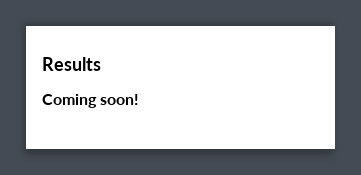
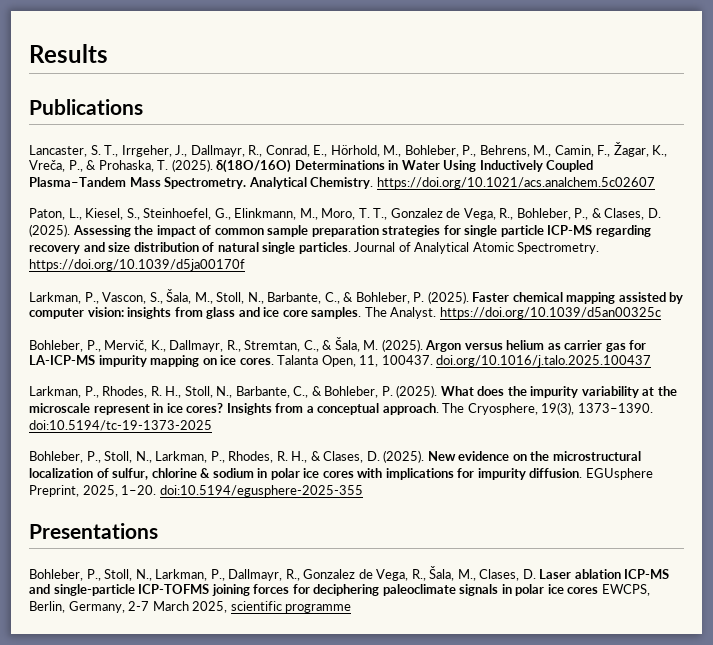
[42,94,140,108] Coming soon! -> [29,99,143,115] [29,142,668,157] [29,159,594,173] [29,177,655,189] [29,208,661,220] [29,224,651,237] [29,242,600,254] [29,259,245,271] [29,289,684,304] [29,307,661,319] [29,337,647,352] [29,355,652,367] [29,385,677,398] [29,402,653,415] [29,420,212,431] [29,450,641,463] [29,468,653,480] [29,485,363,497] [29,523,158,539] [29,566,670,581] [29,584,650,596] [29,601,352,613] Publications // Lancaster, S. T., Irrgeher, J., Dallmayr, R., Conrad, E., Hörhold, M., Bohleber, P., Behrens, M., Camin, F., Žagar, K., Vreča, P., & Prohaska, T. (2025). δ(18O/16O) Determinations in Water Using Inductively Coupled Plasma–Tandem Mass Spectrometry. Analytical Chemistry. https://doi.org/10.1021/acs.analchem.5c02607 // Paton, L., Kiesel, S., Steinhoefel, G., Elinkmann, M., Moro, T. T., Gonzalez de Vega, R., Bohleber, P., & Clases, D. (2025). Assessing the impact of common sample preparation strategies for single particle ICP-MS regarding recovery and size distribution of natural single particles. Journal of Analytical Atomic Spectrometry. https://doi.org/10.1039/d5ja00170f // Larkman, P., Vascon, S., Šala, M., Stoll, N., Barbante, C., & Bohleber, P. (2025). Faster chemical mapping assisted by computer vision: insights from glass and ice core samples. The Analyst. https://doi.org/10.1039/d5an00325c // Bohleber, P., Mervič, K., Dallmayr, R., Stremtan, C., & Šala, M. (2025). Argon versus helium as carrier gas for LA-ICP-MS impurity mapping on ice cores. Talanta Open, 11, 100437. doi.org/10.1016/j.talo.2025.100437 // Larkman, P., Rhodes, R. H., Stoll, N., Barbante, C., & Bohleber, P. (2025). What does the impurity variability at the microscale represent in ice cores? Insights from a conceptual approach. The Cryosphere, 19(3), 1373–1390. doi:10.5194/tc-19-1373-2025 // Bohleber, P., Stoll, N., Larkman, P., Rhodes, R. H., & Clases, D. (2025). New evidence on the microstructural localization of sulfur, chlorine & sodium in polar ice cores with implications for impurity diffusion. EGUsphere Preprint, 2025, 1–20. doi:10.5194/egusphere-2025-355 // Presentations // Bohleber, P., Stoll, N., Larkman, P., Dallmayr, R., Gonzalez de Vega, R., Šala, M., Clases, D. Laser ablation ICP-MS and single-particle ICP-TOFMS joining forces for deciphering paleoclimate signals in polar ice cores EWCPS, Berlin, Germany, 2-7 March 2025, scientific programme

